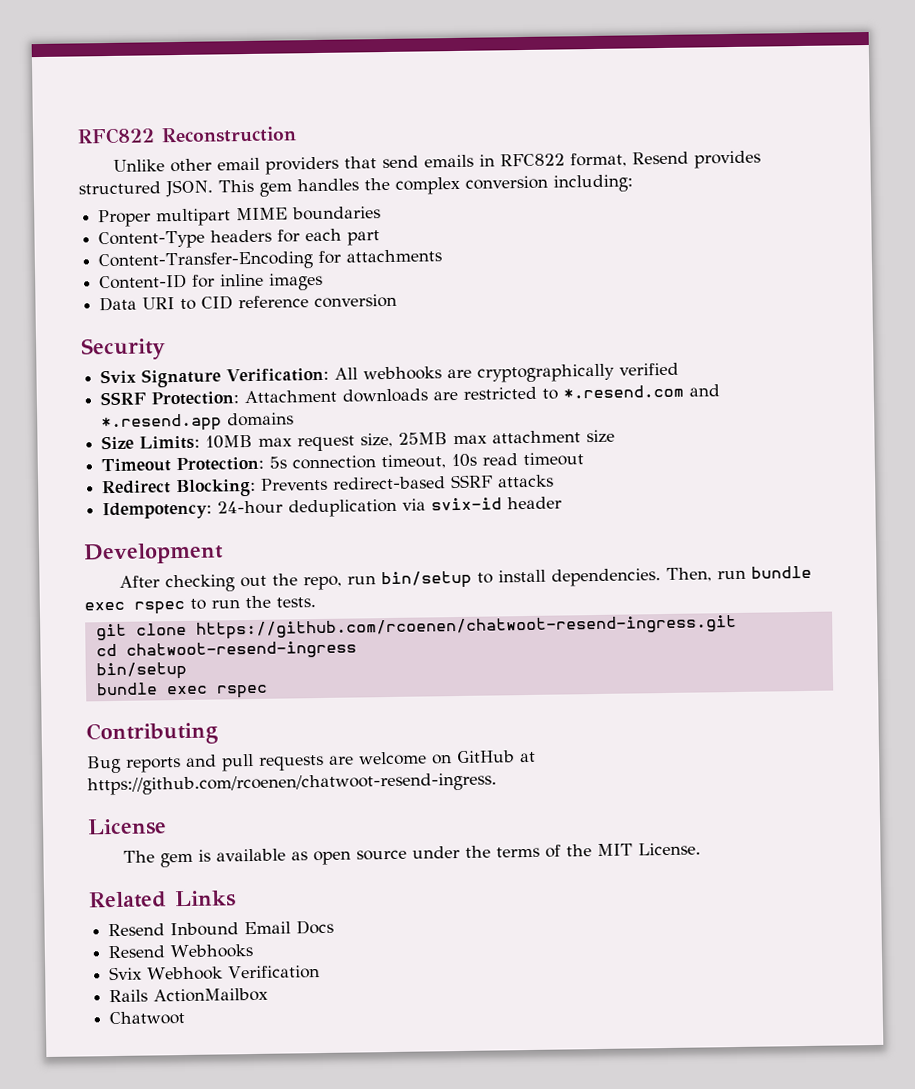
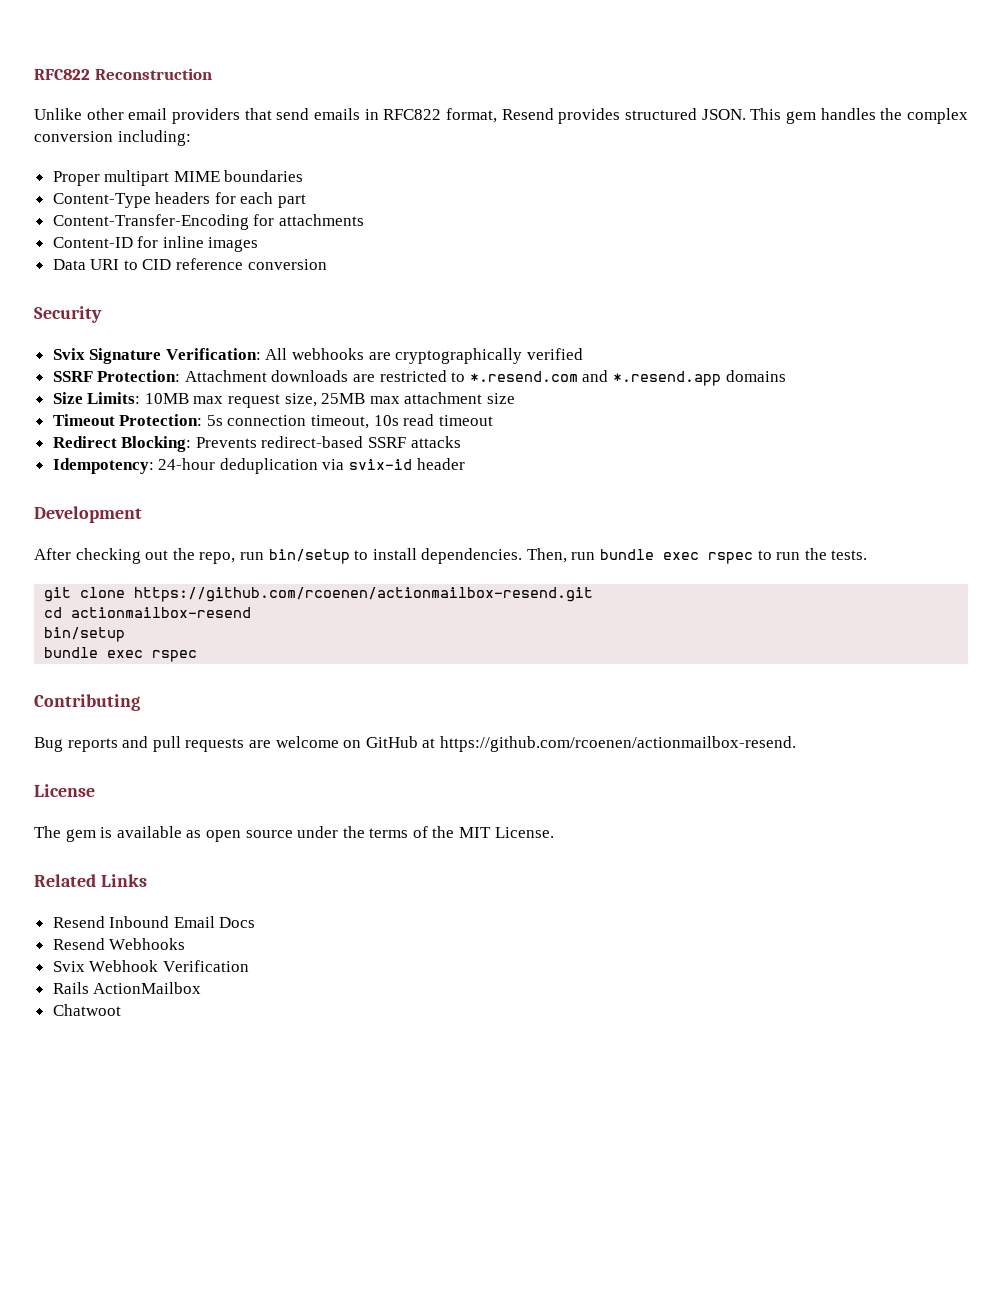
[195,614,737,640] https://github.com/rcoenen/chatwoot-resend-ingress.git -> [134,587,594,602] https://github.com/rcoenen/actionmailbox-resend.git
[125,640,357,660] chatwoot-resend-ingress -> [71,607,252,618] actionmailbox-resend
[87,772,497,796] https://github.com/rcoenen/chatwoot-resend-ingress. -> [439,736,796,752] https://github.com/rcoenen/actionmailbox-resend.

